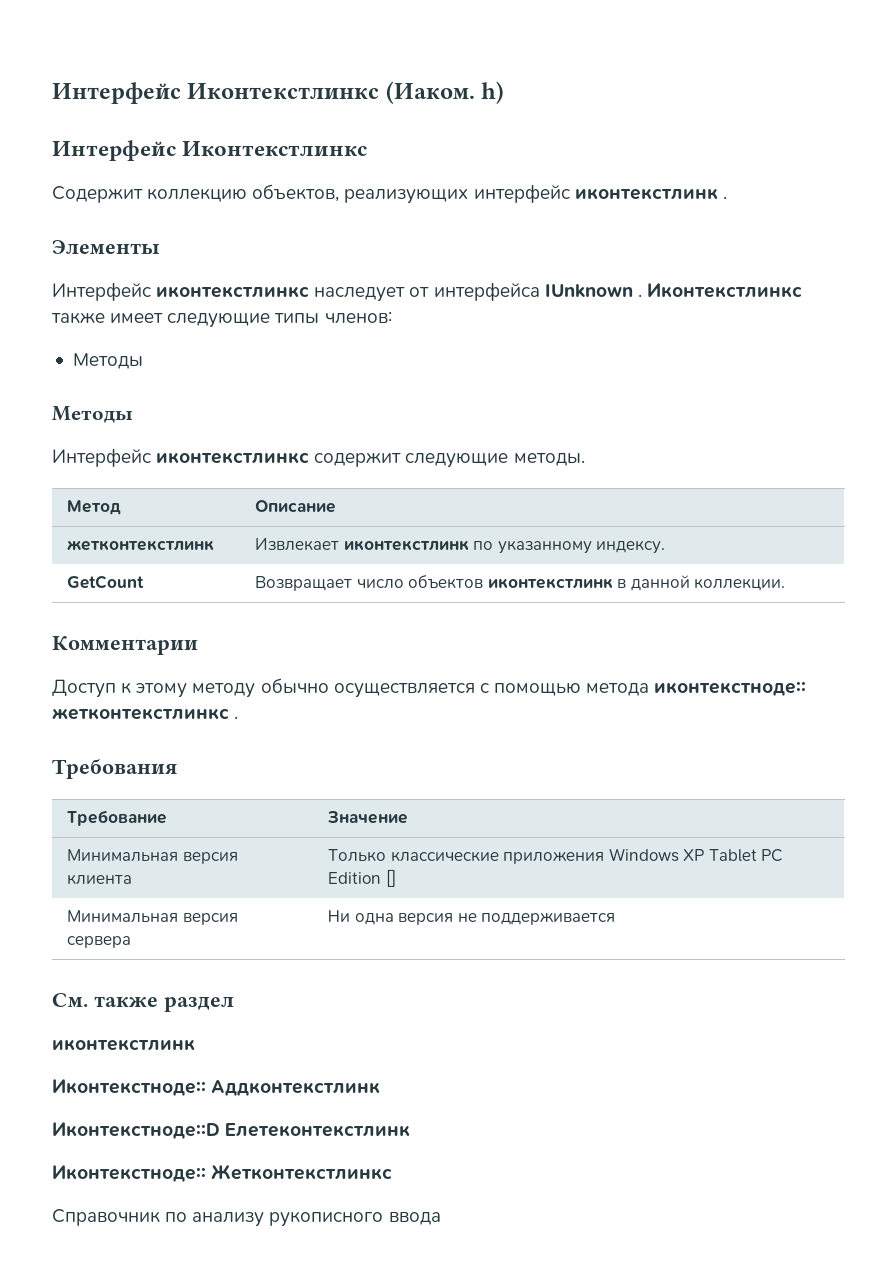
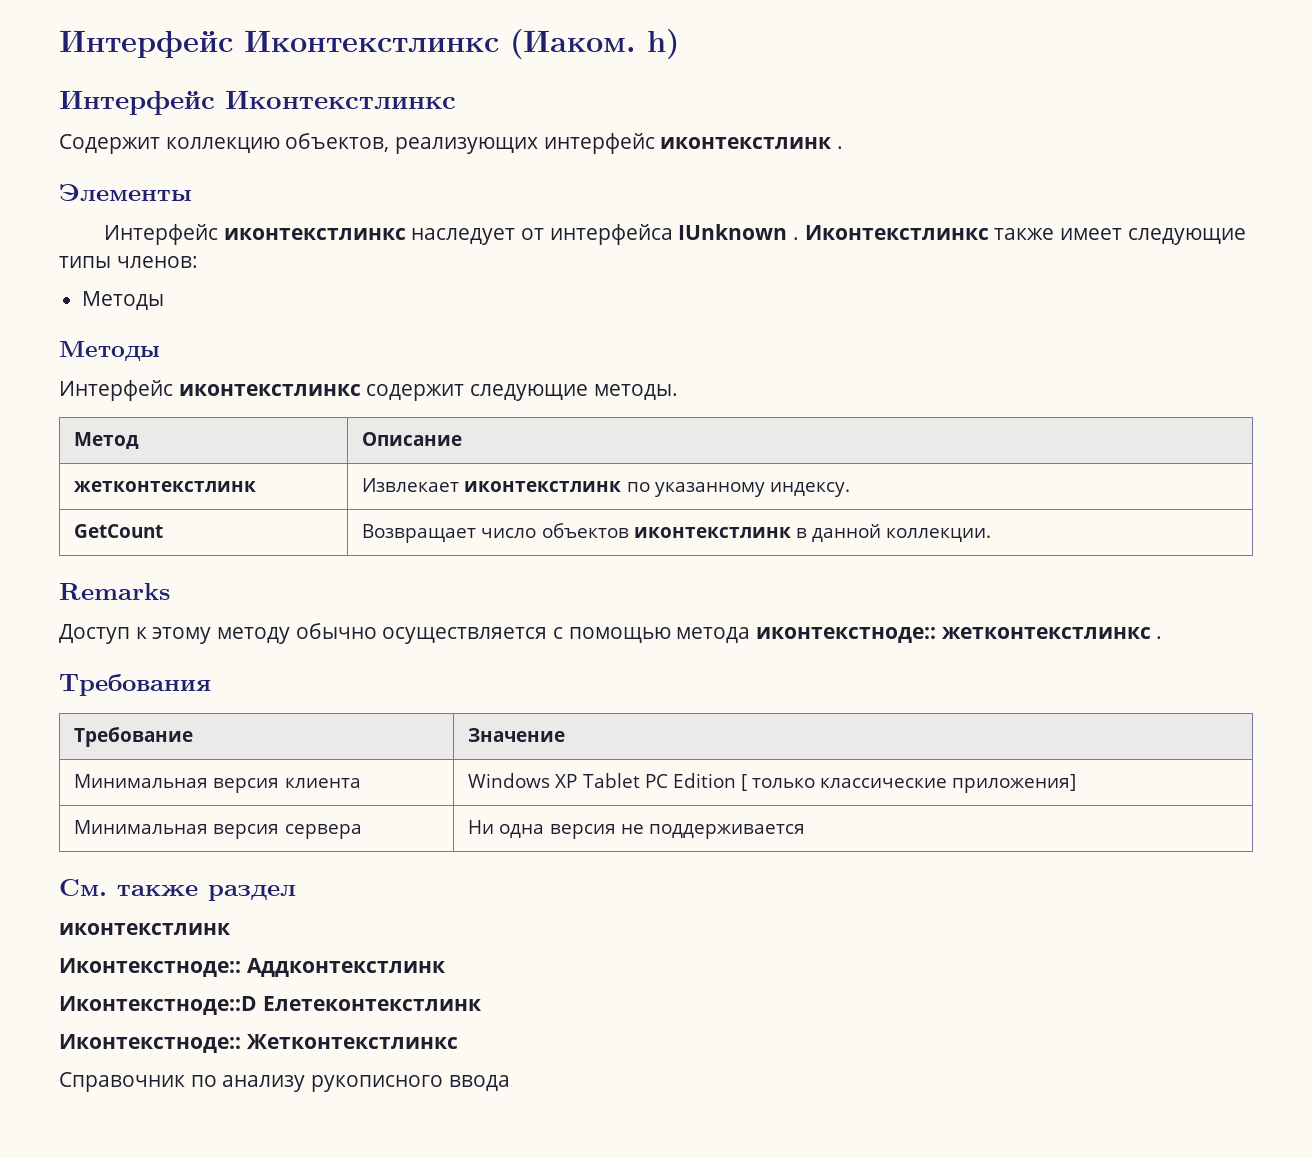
[52,636,198,655] Комментарии -> [59,583,170,600] Remarks
[327,849,605,864] Только классические приложения -> (361, 783) none
[385,869,396,887] [] -> [740,774,1077,793] [ только классические приложения]

